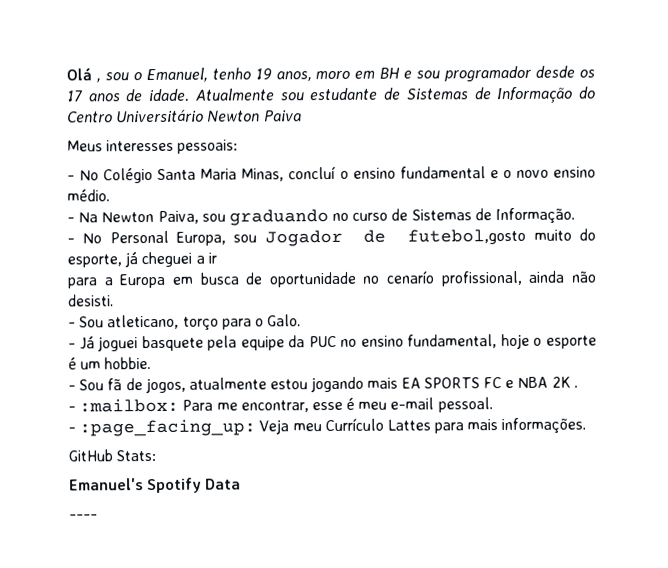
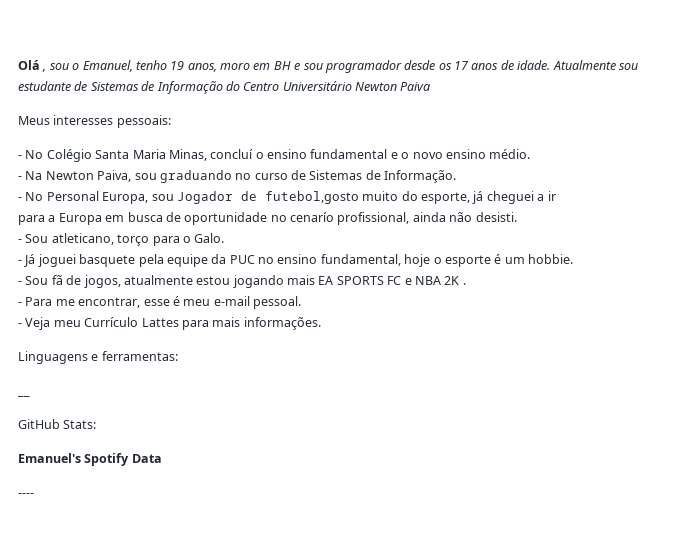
[79,398,180,413] :mailbox: -> (22, 304) none
[79,419,257,437] :page_facing_up: -> (22, 325) none
(587, 426) none -> [18,351,178,364] [17,395,30,397] // Linguagens e ferramentas: // __

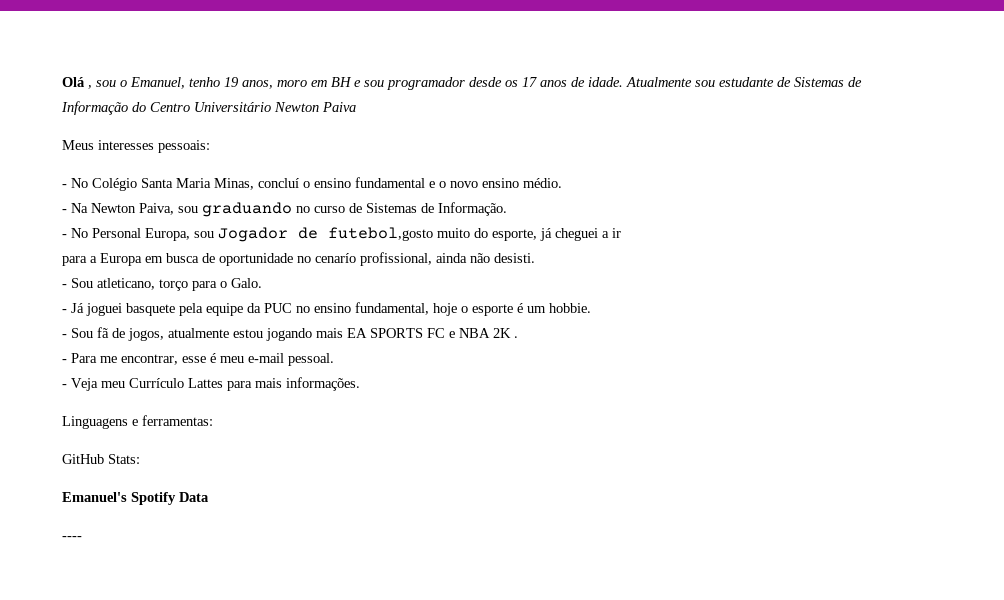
[17,395,30,397] // __ -> (213, 420) none

